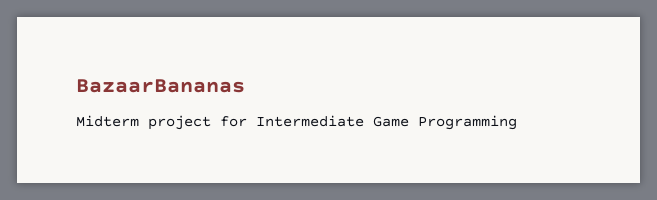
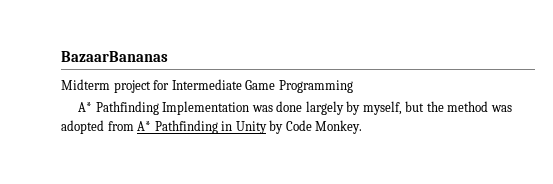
(517, 122) none -> [78,101,512,115] [61,120,363,134] // A* Pathfinding Implementation was done largely by myself, but the method was adopted from A* Pathfinding in Unity by Code Monkey.

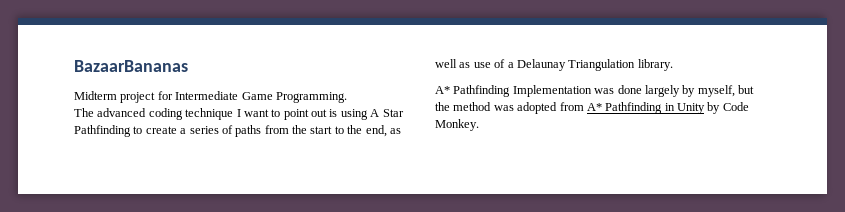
[278,80,353,93] Programming -> [275,92,347,103] [74,108,404,120] [74,125,401,137] [435,59,673,71] Programming. // The advanced coding technique I want to point out is using A Star Pathfinding to create a series of paths from the start to the end, as well as use of a Delaunay Triangulation library.

